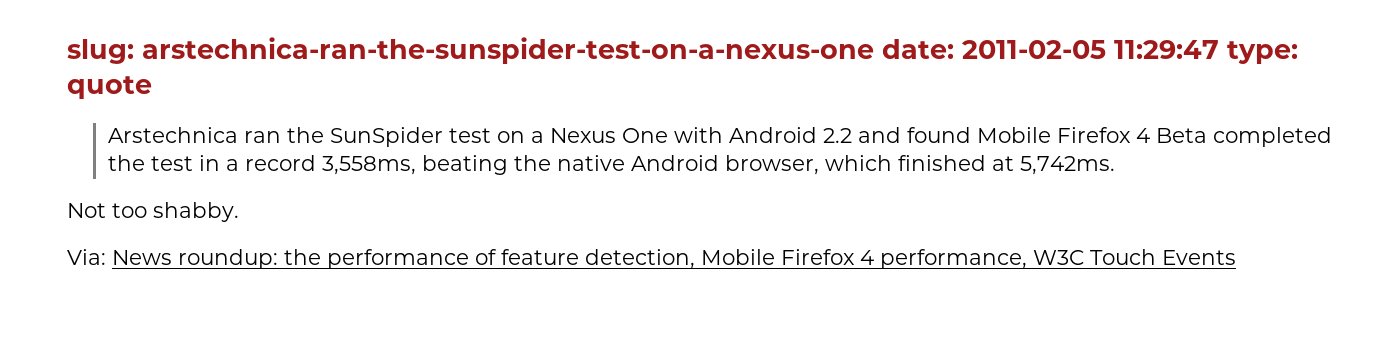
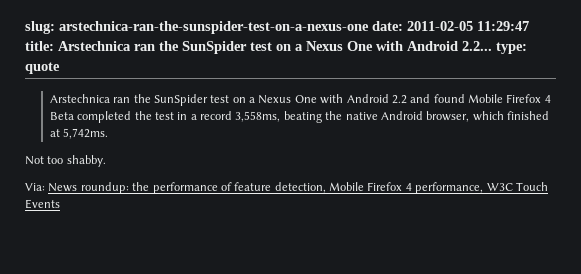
(1219, 49) none -> [25,41,492,54] title: Arstechnica ran the SunSpider test on a Nexus One with Android 2.2...

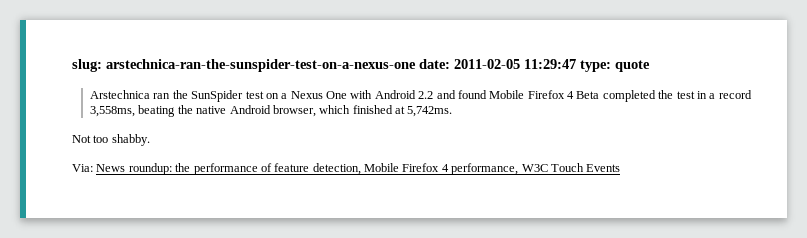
[25,41,492,54] title: Arstechnica ran the SunSpider test on a Nexus One with Android 2.2... -> (576, 64) none

